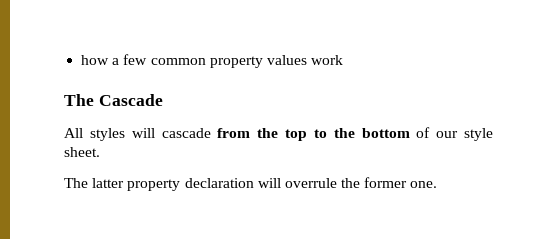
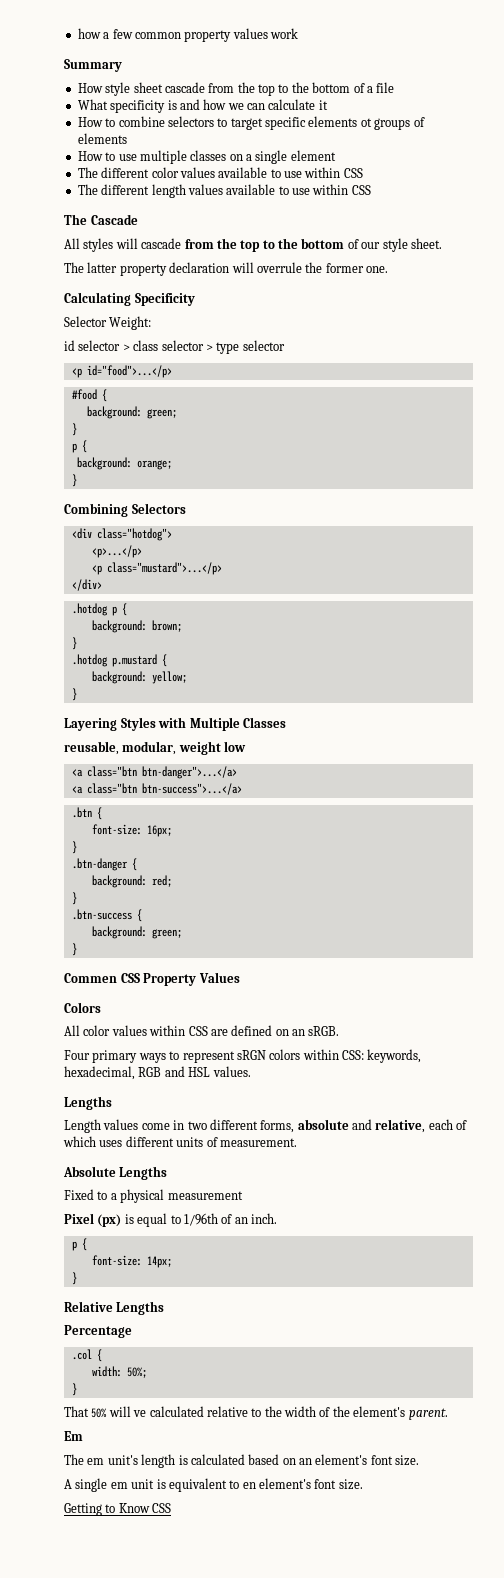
(344, 60) none -> [64,59,122,72] [77,82,395,96] [77,99,328,113] [77,116,425,130] [77,133,127,144] [77,150,336,164] [77,167,363,178] [77,184,371,198] // Summary // How style sheet cascade from the top to the bottom of a file // What specificity is and how we can calculate it // How to combine selectors to target specific elements ot groups of elements // How to use multiple classes on a single element // The different color values available to use within CSS // The different length values available to use within CSS
(438, 184) none -> [64,292,195,306] [64,316,152,330] [64,340,285,354] [71,365,172,378] [71,389,107,402] [86,406,177,419] [71,423,77,436] [71,440,87,453] [76,457,172,470] [71,474,77,487] [64,503,186,517] [71,528,172,541] [91,545,142,558] [91,562,222,575] [71,579,102,591] [71,603,127,616] [91,620,182,633] [71,637,77,650] [71,654,167,667] [91,671,187,684] [71,688,77,701] [64,717,287,731] [64,741,247,755] [71,766,237,779] [71,783,242,795] [71,807,102,820] [91,824,172,837] [71,841,77,854] [71,858,137,871] [91,875,172,888] [71,892,77,905] [71,909,142,922] [91,926,182,939] [71,943,77,956] [64,972,240,986] [64,1002,101,1013] [64,1025,340,1036] [64,1049,422,1063] [64,1066,251,1080] [64,1096,112,1110] [64,1119,468,1133] [63,1136,297,1147] [63,1166,168,1180] [64,1189,243,1203] [64,1213,277,1227] [71,1238,87,1251] [91,1255,172,1268] [71,1272,77,1285] [64,1301,165,1315] [64,1325,132,1338] [71,1349,102,1362] [91,1366,147,1378] [71,1383,77,1396] [64,1406,448,1420] [64,1431,83,1441] [64,1454,420,1468] [64,1478,363,1492] [64,1503,172,1516] // Calculating Specificity // Selector Weight: // id selector > class selector > type selector // <p id="food">...</p> // #food { // background: green; // } // p { // background: orange; // } // Combining Selectors // <div class="hotdog"> // <p>...</p> // <p class="mustard">...</p> // </div> // .hotdog p { // background: brown; // } // .hotdog p.mustard { // background: yellow; // } // Layering Styles with Multiple Classes // reusable, modular, weight low // <a class="btn btn-danger">...</a> // <a class="btn btn-success">...</a> // .btn { // font-size: 16px; // } // .btn-danger { // background: red; // } // .btn-success { // background: green; // } // Commen CSS Property Values // Colors // All color values within CSS are defined on an sRGB. // Four primary ways to represent sRGN colors within CSS: keywords, hexadecimal, RGB and HSL values. // Lengths // Length values come in two different forms, absolute and relative, each of which uses different units of measurement. // Absolute Lengths // Fixed to a physical measurement // Pixel (px) is equal to 1/96th of an inch. // p { // font-size: 14px; // } // Relative Lengths // Percentage // .col { // width: 50%; // } // That 50% will ve calculated relative to the width of the element's parent. // Em // The em unit's length is calculated based on an element's font size. // A single em unit is equivalent to en element's font size. // Getting to Know CSS

